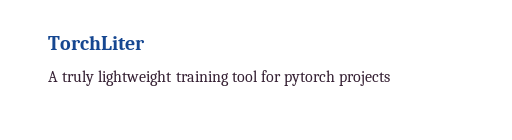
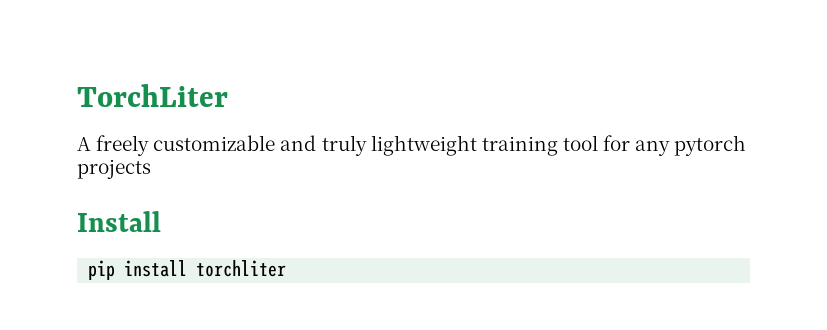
(58, 76) none -> [96,135,317,156] freely customizable and
(281, 76) none -> [635,140,671,156] any
(391, 78) none -> [77,211,161,232] [88,260,287,280] // Install // pip install torchliter

